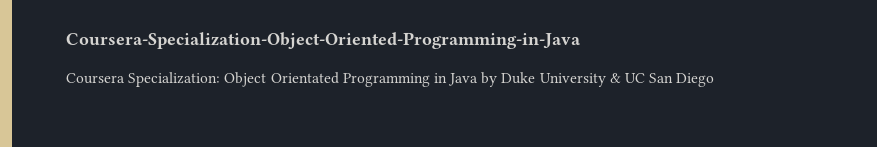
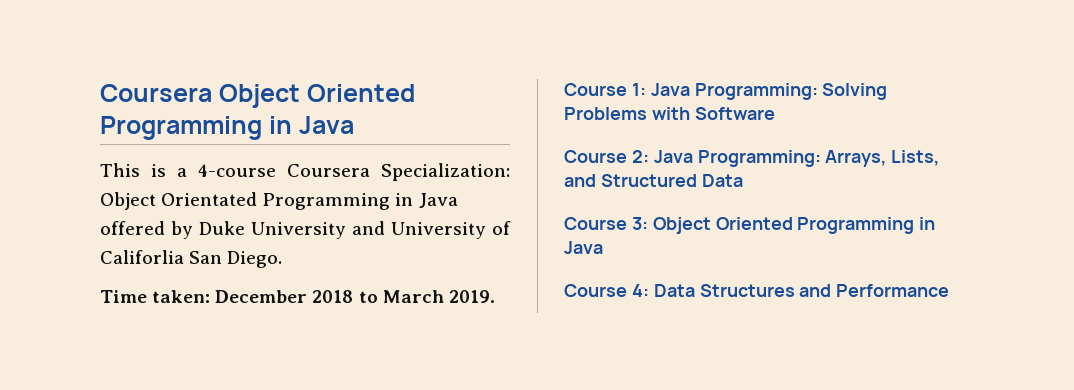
[66,32,581,49] Coursera-Specialization-Object-Oriented-Programming-in-Java // -> [100,84,415,108] [100,116,354,140] [100,163,276,177] Coursera Object Oriented Programming in Java // This is a 4-course
(479, 79) none -> [100,221,165,235] offered
[609,73,715,87] & UC San Diego -> [352,221,511,239] [100,250,283,268] [100,290,495,303] [564,83,888,100] [564,107,775,120] [564,150,940,167] [564,174,743,187] [564,217,936,234] [564,241,603,254] [564,284,950,297] and University of Califorlia San Diego. // Time taken: December 2018 to March 2019. // Course 1: Java Programming: Solving Problems with Software // Course 2: Java Programming: Arrays, Lists, and Structured Data // Course 3: Object Oriented Programming in Java // Course 4: Data Structures and Performance

